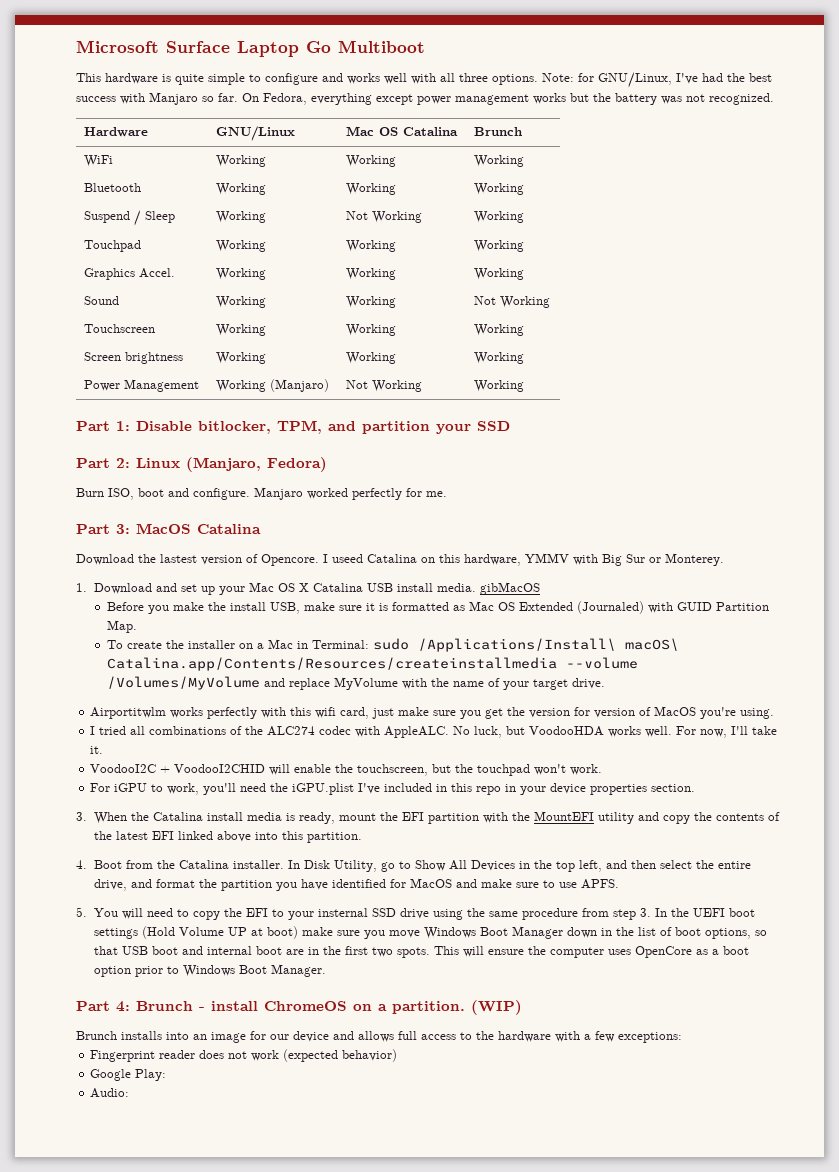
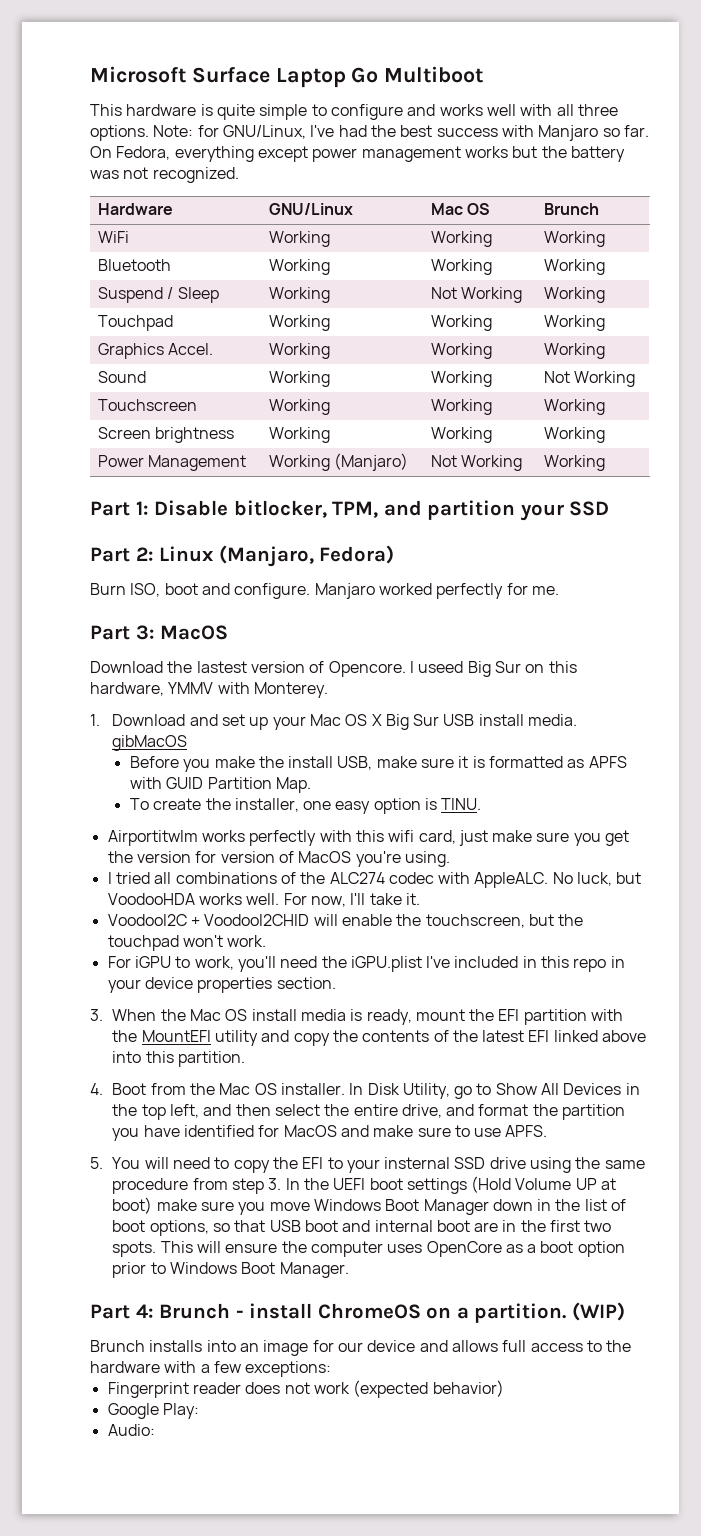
[402,127,458,136] Catalina -> (491, 209) none
[197,524,261,534] Catalina -> (229, 632) none
[367,554,417,563] Catalina -> [467,661,521,677] Big Sur
[602,554,661,566] Big Sur or -> (250, 688) none
[312,583,363,592] Catalina -> [385,714,440,730] Big Sur
[468,601,644,614] Mac OS Extended (Journaled) -> [588,756,627,768] APFS
[187,638,679,652] [106,657,638,671] [106,676,605,690] installer on a Mac in Terminal: sudo /Applications/Install\ macOS\ Catalina.app/Contents/Resources/createinstallmedia --volume /Volumes/MyVolume and replace MyVolume with the name of your target drive. -> [234,798,482,814] installer, one easy option is TINU.
[152,812,203,821] Catalina -> [189,1009,248,1021] Mac OS
[178,860,229,869] Catalina -> [219,1083,277,1095] Mac OS

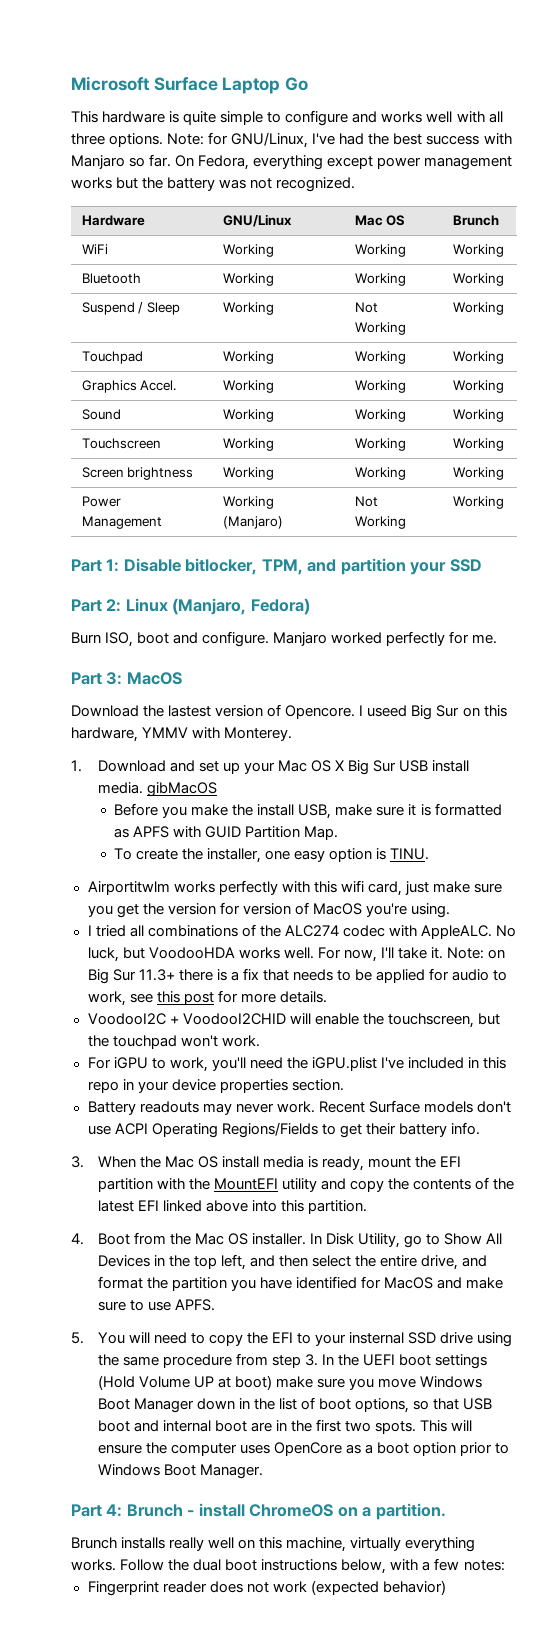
[384,66,484,83] Multiboot -> (309, 84) none
[543,371,570,383] Not -> (406, 415) none
(420, 899) none -> [447,947,506,959] [87,968,508,984] [87,990,327,1006] Note: on Big Sur 11.3+ there is a fix that needs to be applied for audio to work, see this post for more details.
(336, 983) none -> [87,1100,511,1115] [87,1122,480,1138] // Battery readouts may never work. Recent Surface models don't use ACPI Operating Regions/Fields to get their battery info.
[571,1302,625,1321] (WIP) -> (446, 1511) none
[206,1340,632,1356] [90,1361,160,1373] into an image for our device and allows full access to the hardware -> [169,1537,476,1552] [71,1559,387,1574] really well on this machine, virtually everything works. Follow the dual boot instructions below,
[245,1361,332,1377] exceptions: -> [463,1560,505,1571] notes:
[107,1403,199,1419] [107,1424,155,1436] // Google Play: // Audio: -> (446, 1587) none

